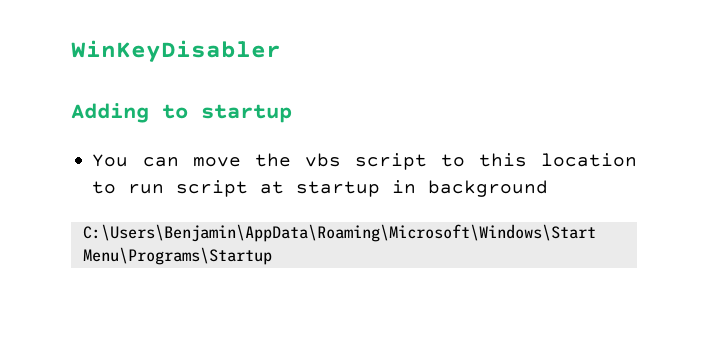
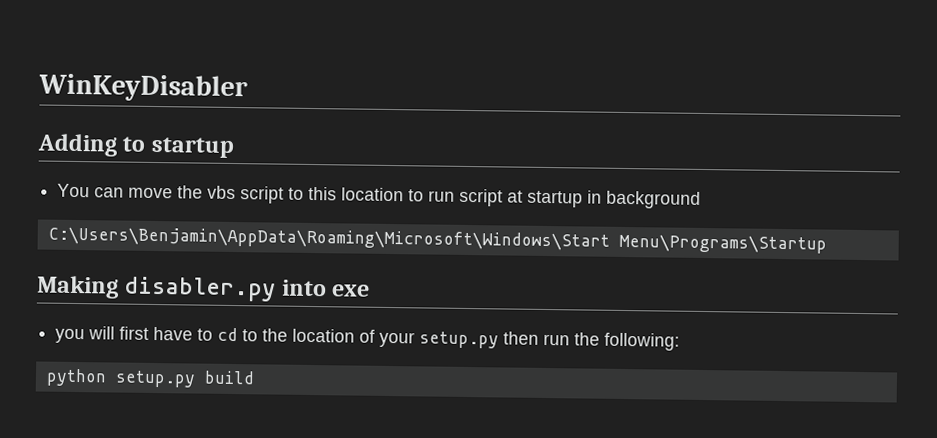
(272, 256) none -> [36,275,371,302] [55,326,681,351] [45,368,255,388] // Making disabler.py into exe // you will first have to cd to the location of your setup.py then run the following: // python setup.py build

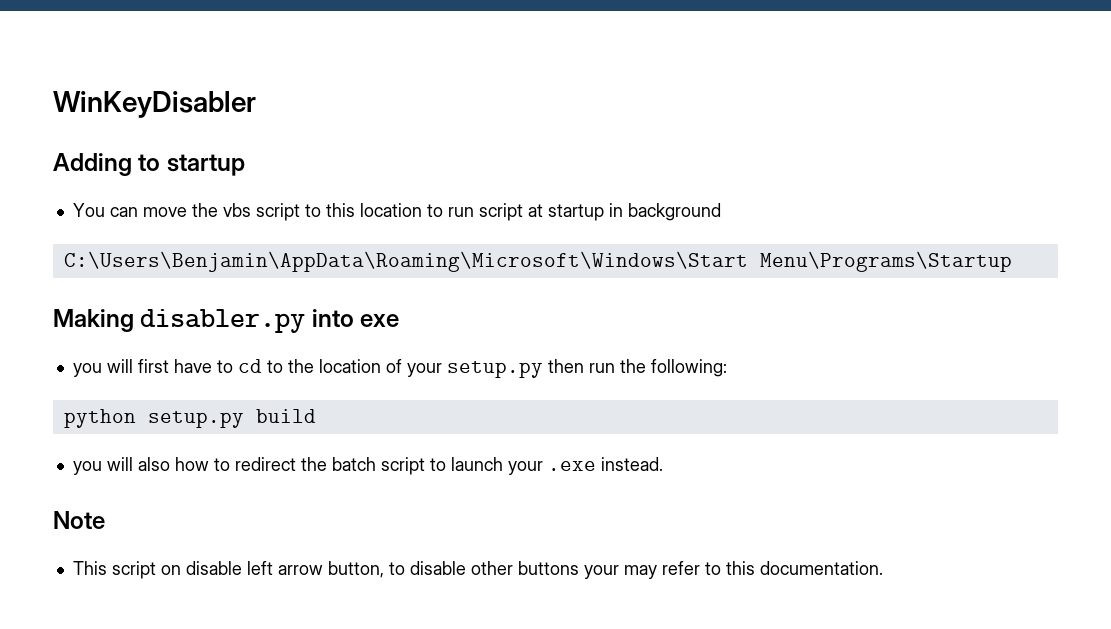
(255, 377) none -> [72,457,663,475] [53,511,105,529] [72,561,883,579] // you will also how to redirect the batch script to launch your .exe instead. // Note // This script on disable left arrow button, to disable other buttons your may refer to this documentation.

